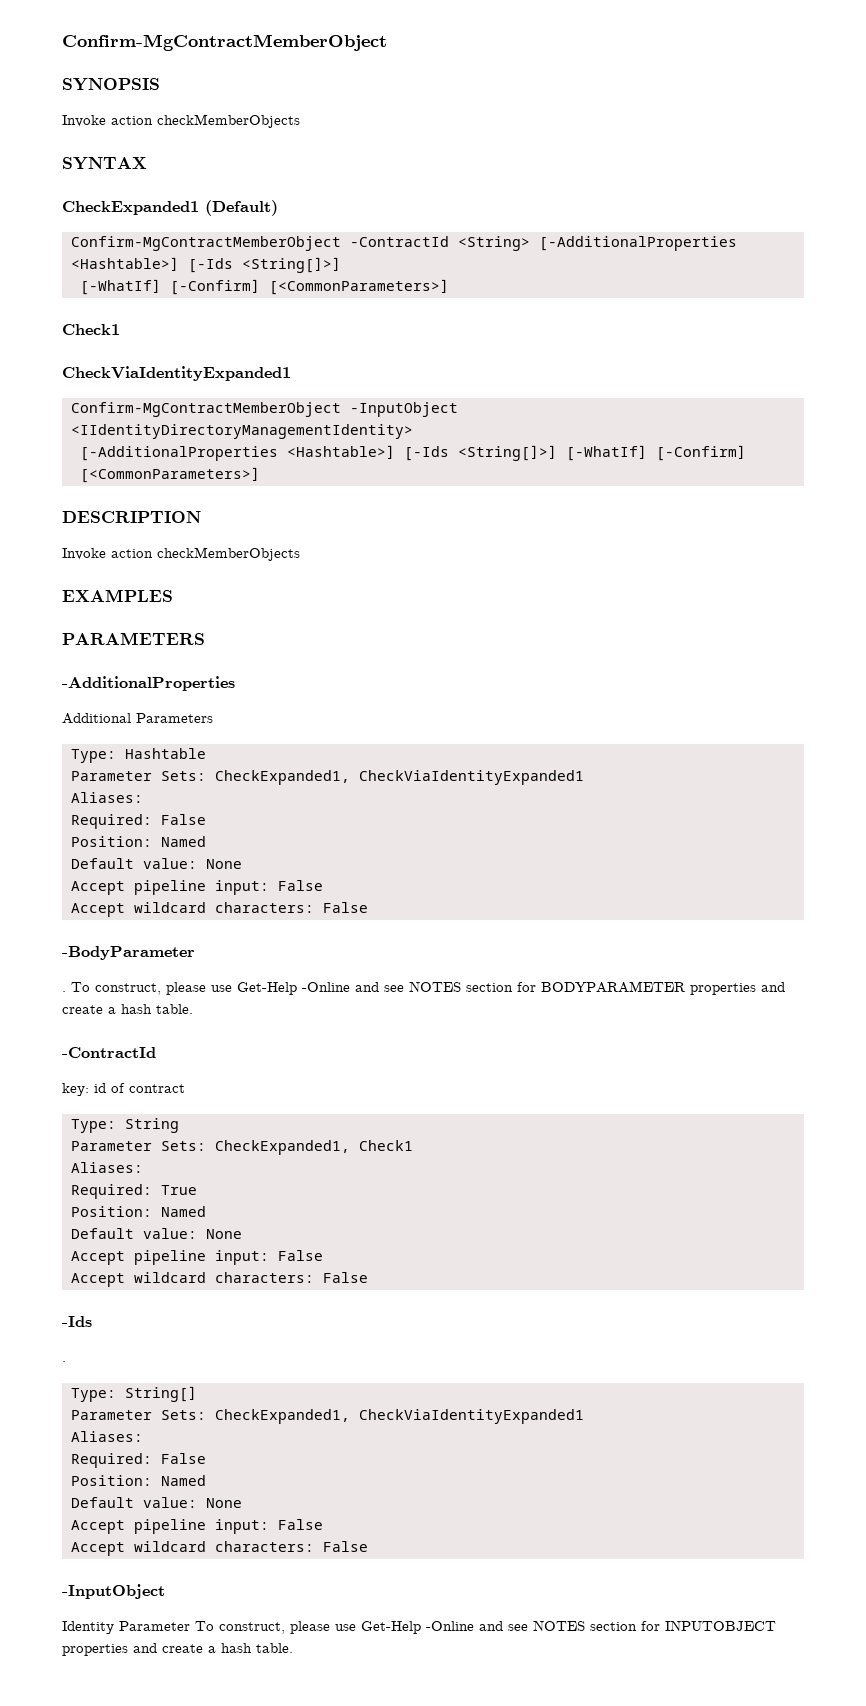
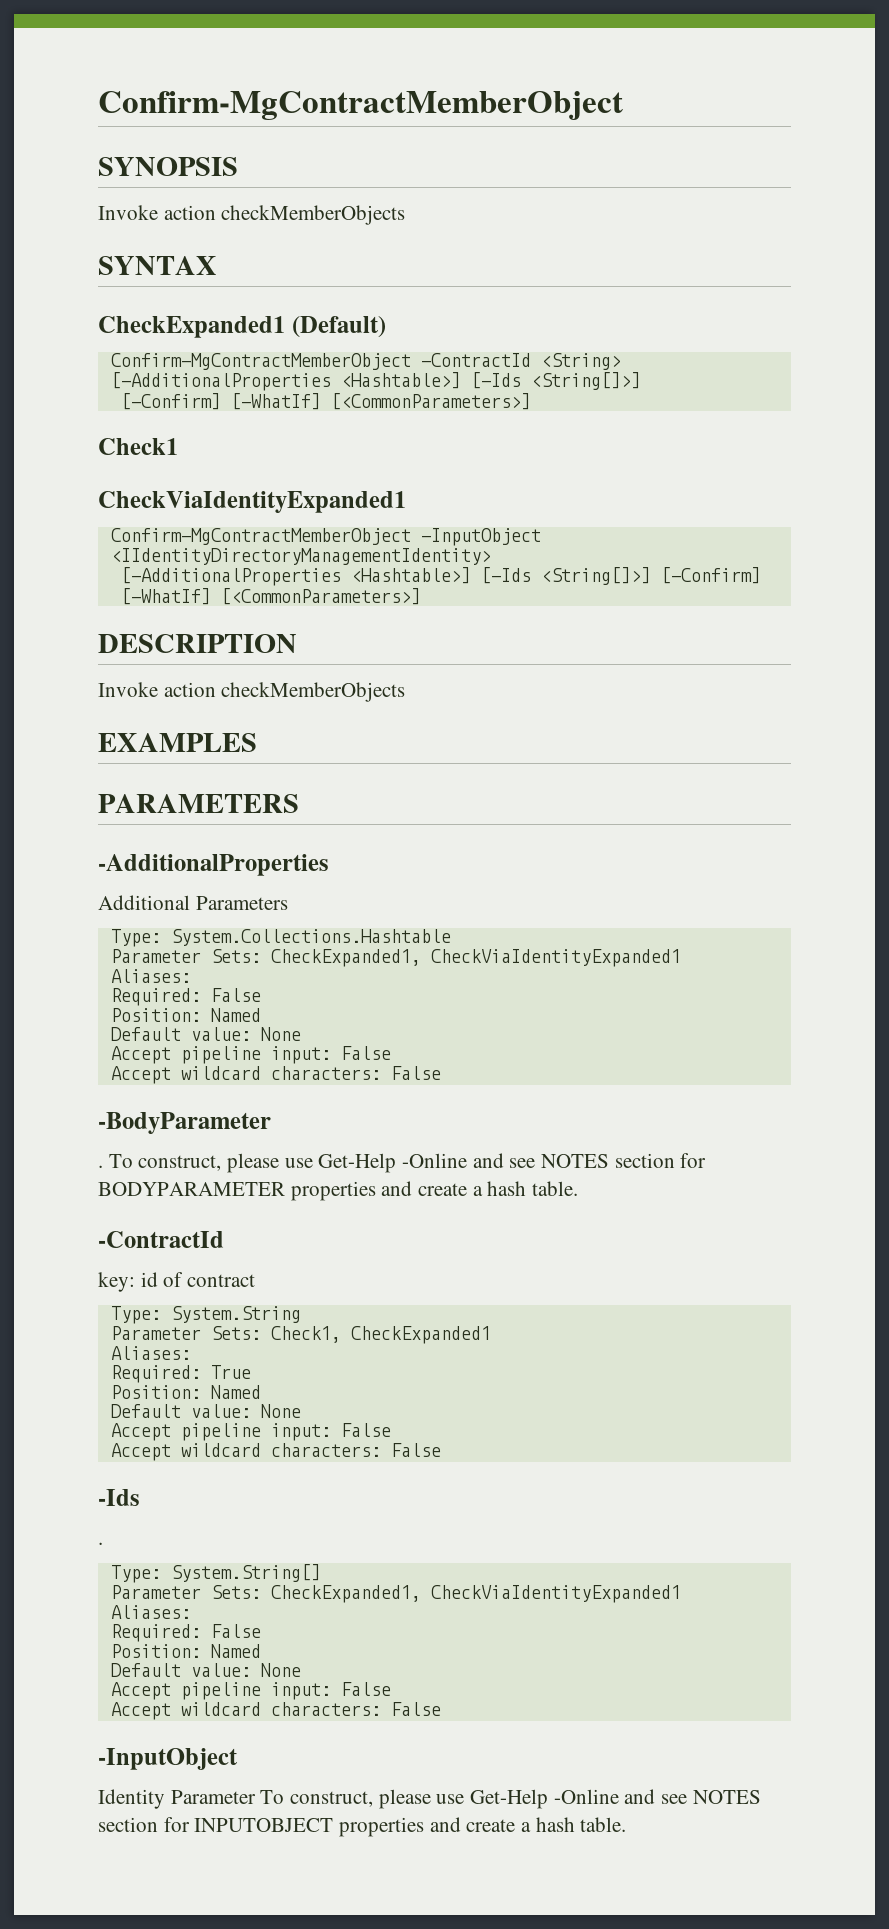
[80,279,260,295] [-WhatIf] [-Confirm] -> [120,393,321,410] [-Confirm] [-WhatIf]
[566,445,746,461] [-WhatIf] [-Confirm] -> [660,567,761,584] [120,588,211,605] [-Confirm] [-WhatIf]
[125,748,206,759] Hashtable -> [170,929,451,946] System.Collections.Hashtable
[125,1118,179,1133] [71,1140,413,1155] String // Parameter Sets: CheckExpanded1, Check1 -> [170,1306,301,1323] [110,1326,491,1344] System.String // Parameter Sets: Check1, CheckExpanded1
[125,1386,197,1402] String[] -> [170,1564,321,1582] System.String[]

